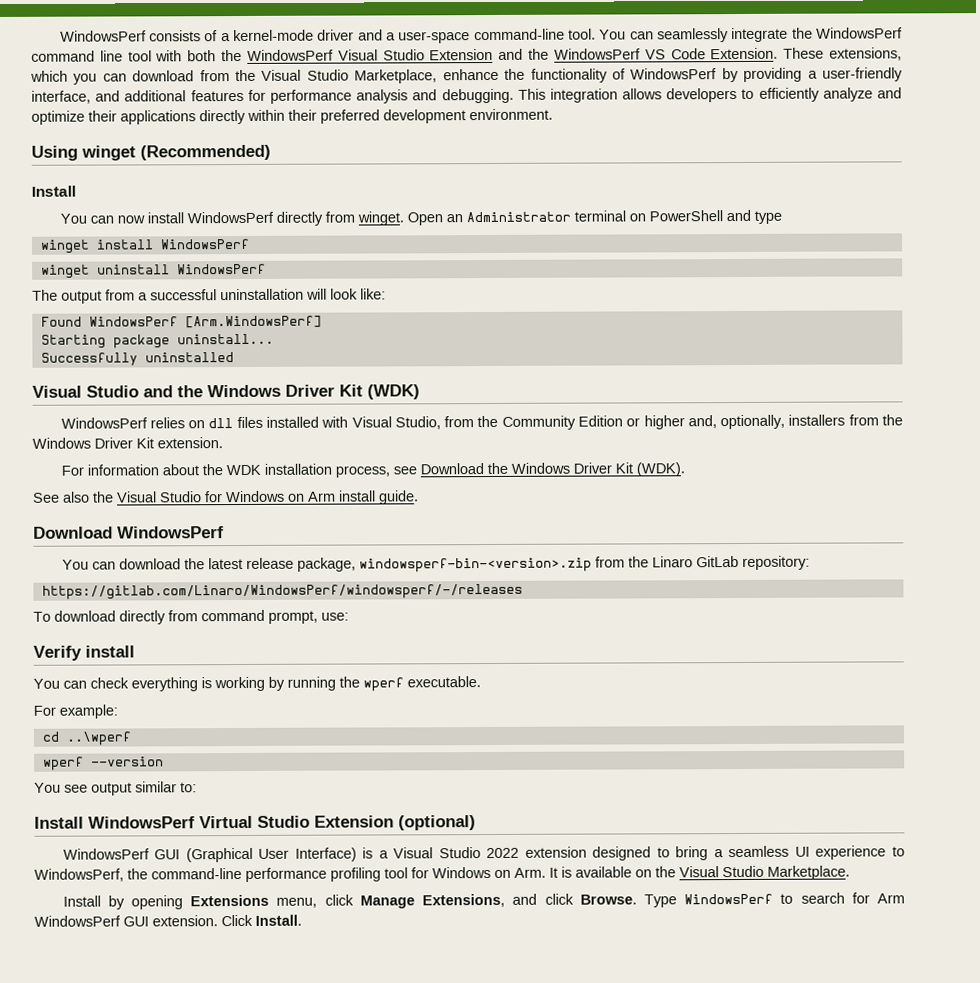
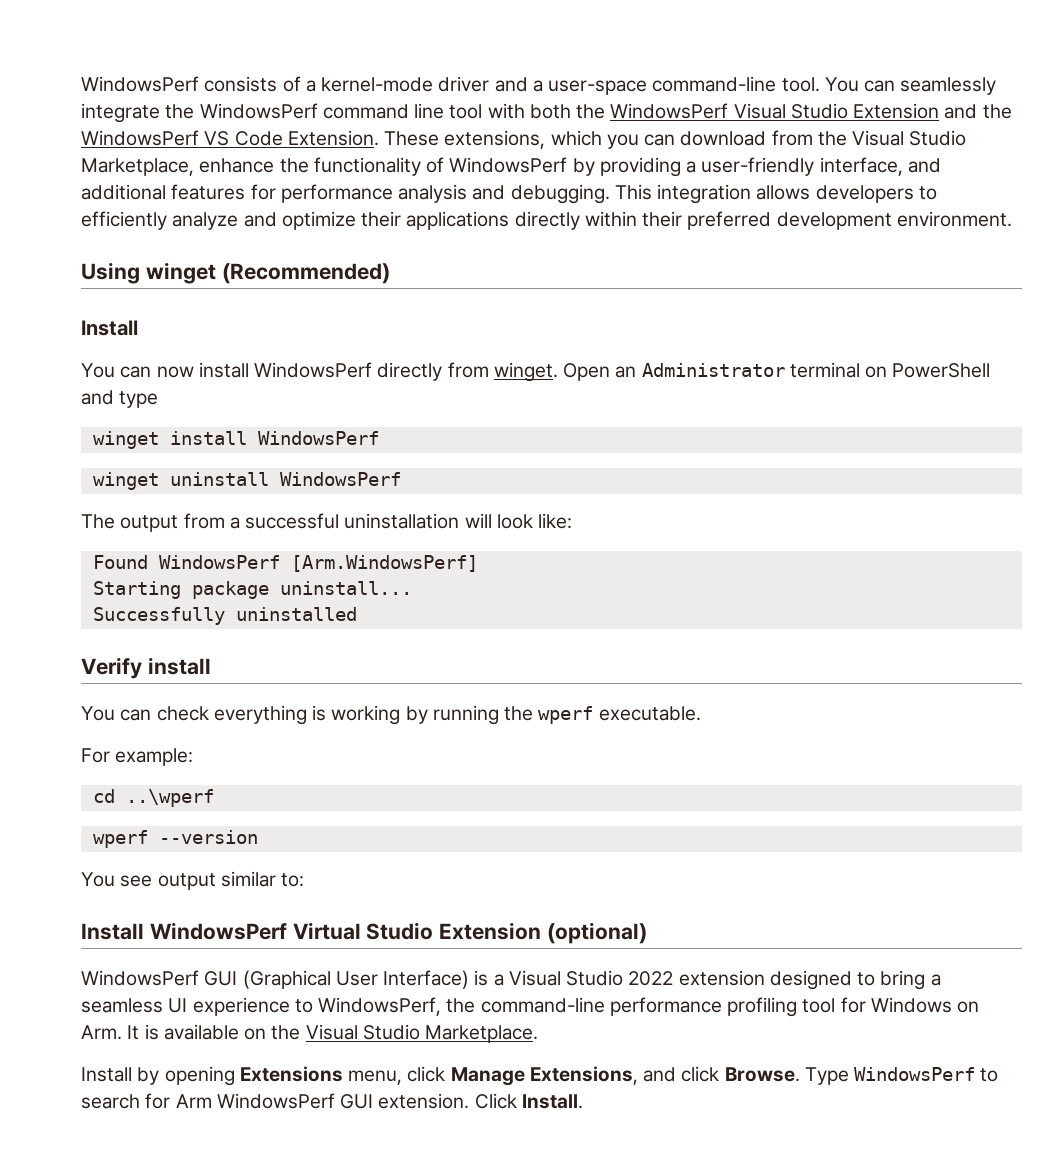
[32,384,420,400] [60,414,904,430] [32,437,223,449] [60,462,685,478] [33,490,419,505] [33,526,224,539] [61,555,810,573] [41,583,523,600] [33,609,349,625] // Visual Studio and the Windows Driver Kit (WDK) // WindowsPerf relies on dll files installed with Visual Studio, from the Community Edition or higher and, optionally, installers from the Windows Driver Kit extension. // For information about the WDK installation process, see Download the Windows Driver Kit (WDK). // See also the Visual Studio for Windows on Arm install guide. // Download WindowsPerf // You can download the latest release package, windowsperf-bin-<version>.zip from the Linaro GitLab repository: // https://gitlab.com/Linaro/WindowsPerf/windowsperf/-/releases // To download directly from command prompt, use: -> (357, 614) none

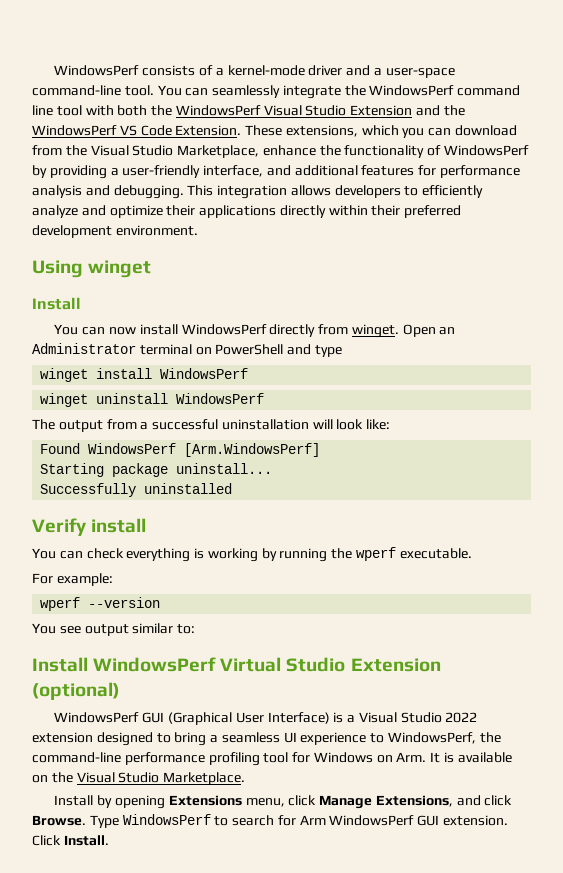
[221,263,390,284] (Recommended) -> (152, 269) none
[92,789,214,807] // cd ..\wperf -> (113, 579) none

